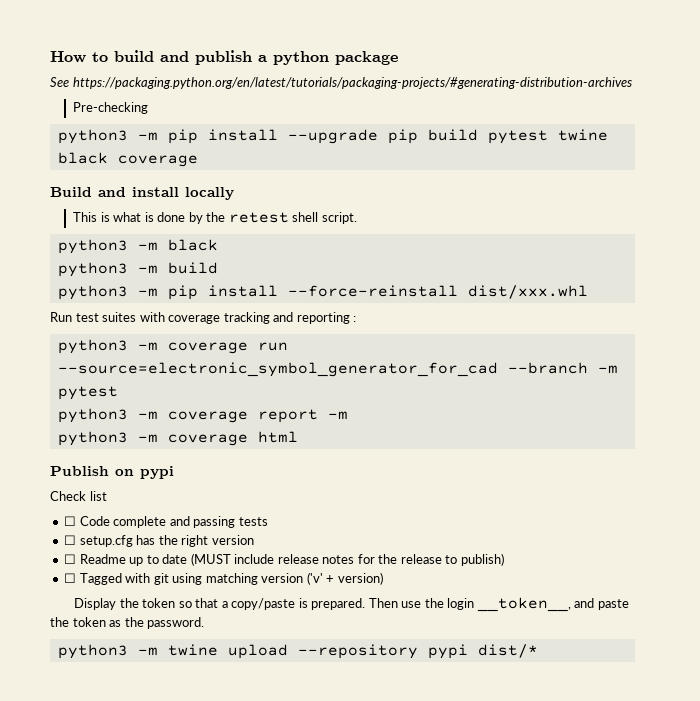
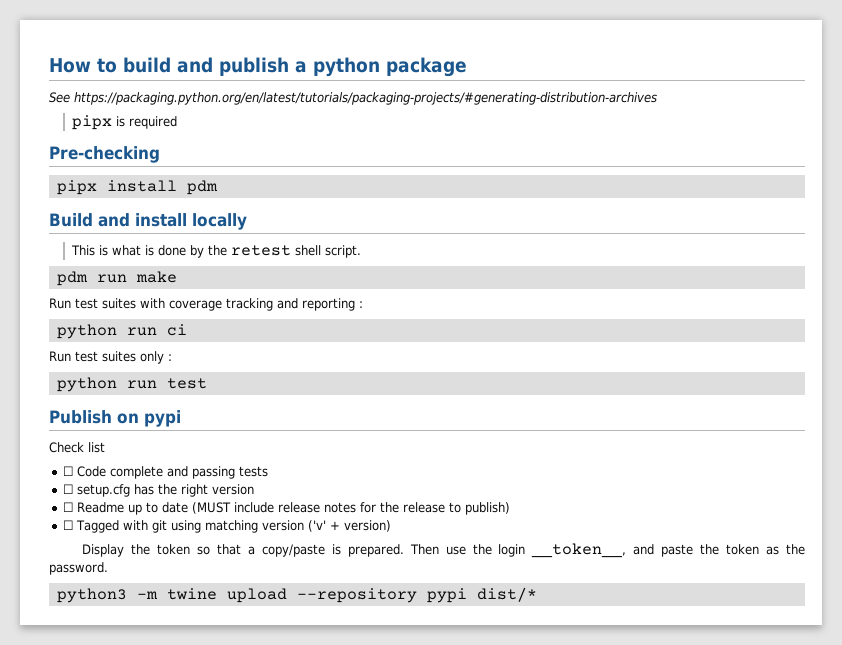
[73,102,149,114] [57,129,608,144] [57,152,198,167] Pre-checking // python3 -m pip install --upgrade pip build pytest twine black coverage -> [72,115,178,130] [49,146,160,163] [56,180,218,195] pipx is required // Pre-checking // pipx install pdm
[57,239,218,254] [57,262,218,277] [57,285,588,300] python3 -m black // python3 -m build // python3 -m pip install --force-reinstall dist/xxx.whl -> [56,271,177,286] pdm run make
[57,339,288,354] [57,362,618,377] [57,386,118,400] [57,408,348,423] [57,431,298,446] python3 -m coverage run --source=electronic_symbol_generator_for_cad --branch -m pytest // python3 -m coverage report -m // python3 -m coverage html -> [56,324,187,339] [49,351,172,364] [56,377,207,392] python run ci // Run test suites only : // python run test

